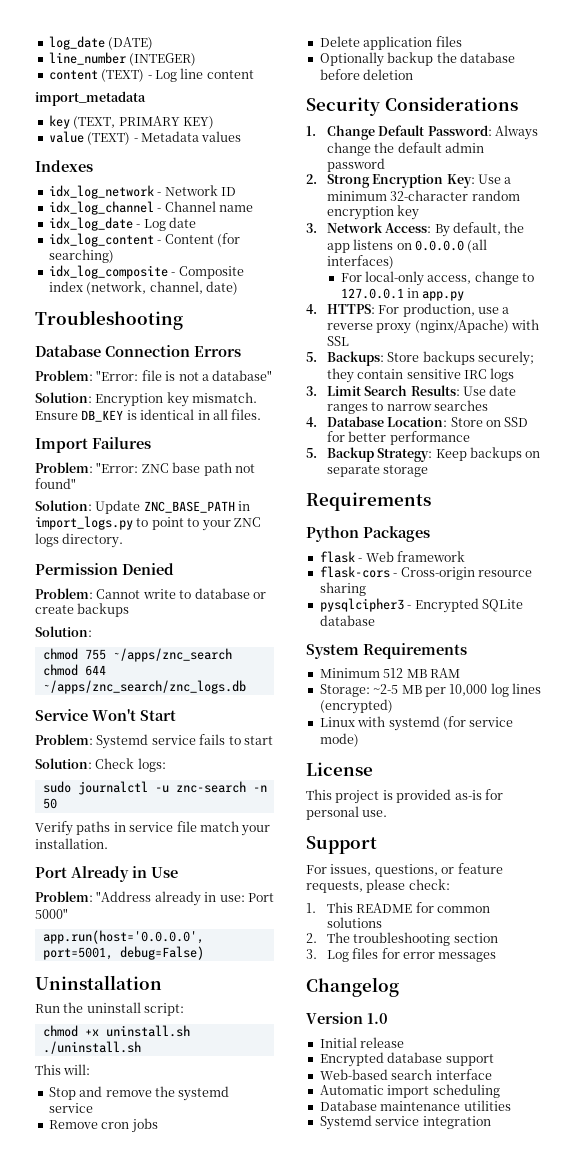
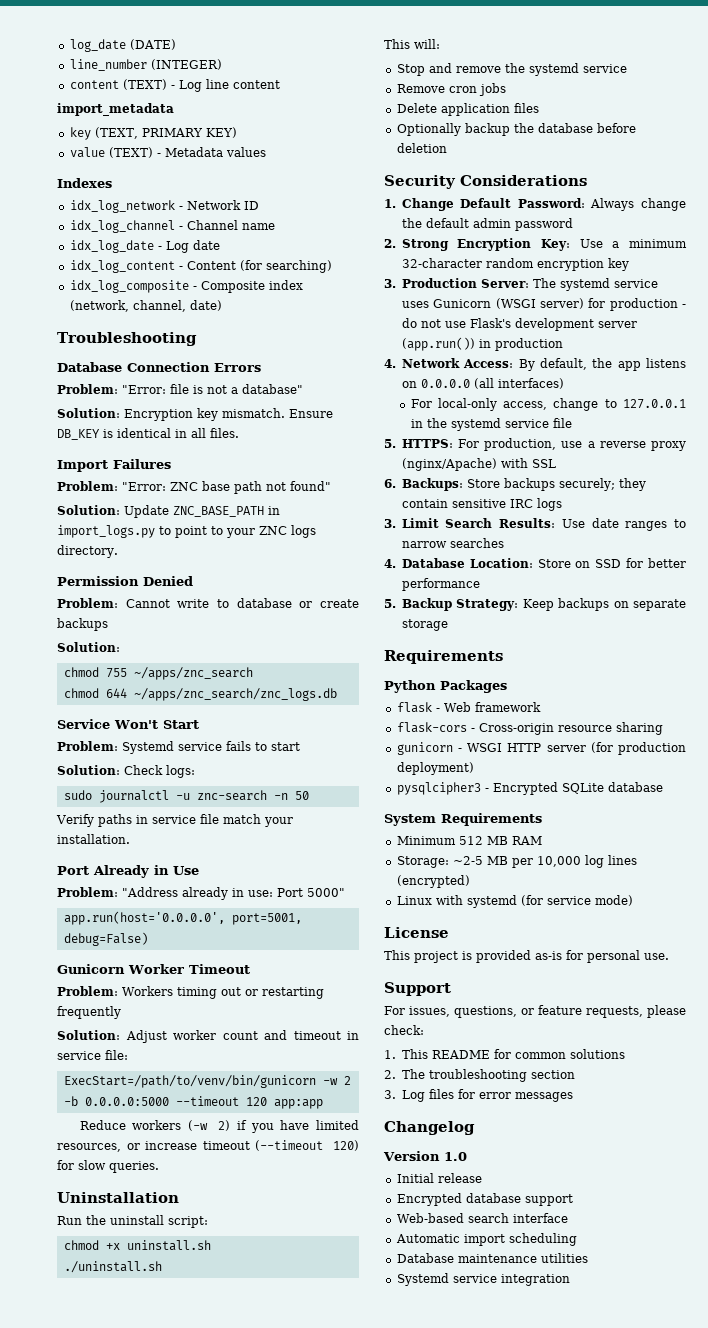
(204, 953) none -> [57,964,250,974] [57,986,324,999] [57,1006,121,1019] [57,1030,359,1043] [57,1050,128,1060] [63,1075,351,1088] [63,1096,323,1109] [79,1120,359,1133] [57,1140,359,1152] [57,1160,159,1173] // Gunicorn Worker Timeout // Problem: Workers timing out or restarting frequently // Solution: Adjust worker count and timeout in service file: // ExecStart=/path/to/venv/bin/gunicorn -w 2 -b 0.0.0.0:5000 --timeout 120 app:app // Reduce workers (-w 2) if you have limited resources, or increase timeout (--timeout 120) for slow queries.
(317, 228) none -> [401,278,658,291] [401,298,686,311] [401,318,637,331] [401,337,563,351] [384,359,396,368] Production Server: The systemd service uses Gunicorn (WSGI server) for production - do not use Flask's development server (app.run()) in production // 4.
[422,291,465,301] [306,304,317,314] app.py // 4. -> [426,418,572,431] [384,439,396,448] the systemd service file // 5.
[306,352,317,362] 5. -> [384,479,396,488] 6.
(366, 589) none -> [396,742,686,755] [396,762,474,775] // gunicorn - WSGI HTTP server (for production deployment)

